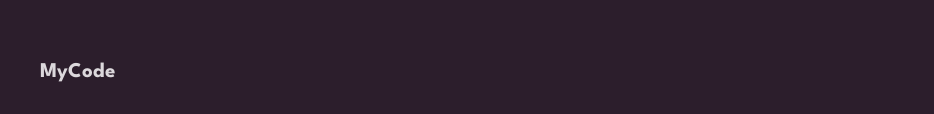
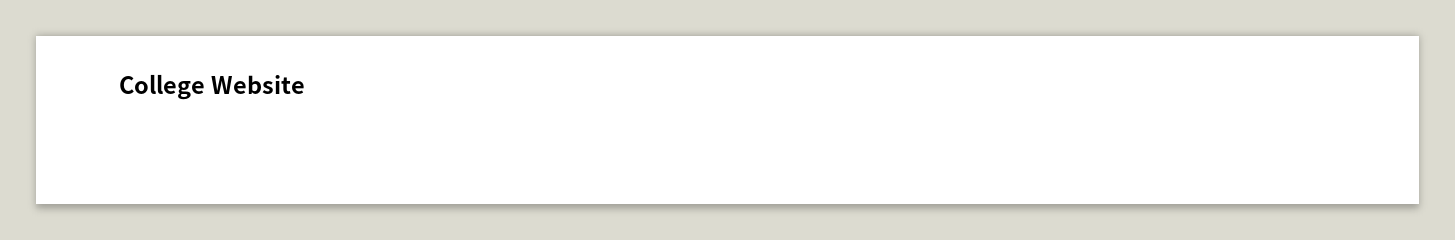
[40,62,115,82] MyCode -> [119,74,306,100] College Website

